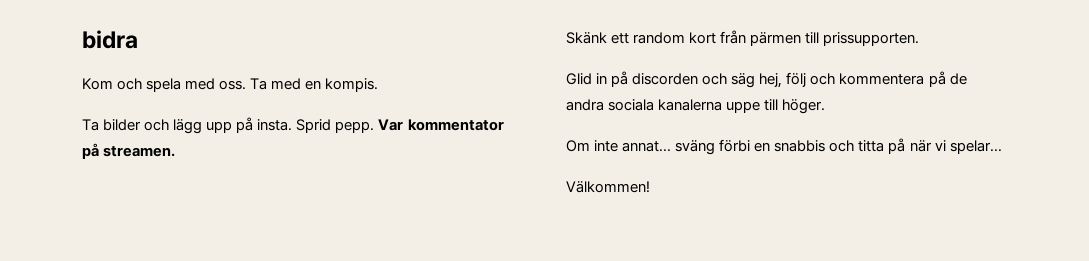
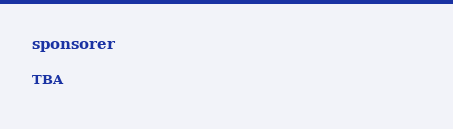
[82,30,138,49] [82,78,379,92] [82,117,504,134] [82,143,176,159] [566,30,920,46] [566,71,967,88] [566,99,826,114] [566,138,1002,155] [566,181,650,193] bidra // Kom och spela med oss. Ta med en kompis. // Ta bilder och lägg upp på insta. Sprid pepp. Var kommentator på streamen. // Skänk ett random kort från pärmen till prissupporten. // Glid in på discorden och säg hej, följ och kommentera på de andra sociala kanalerna uppe till höger. // Om inte annat... sväng förbi en snabbis och titta på när vi spelar... // Välkommen! -> [32,41,116,52] [32,75,64,84] sponsorer // TBA

